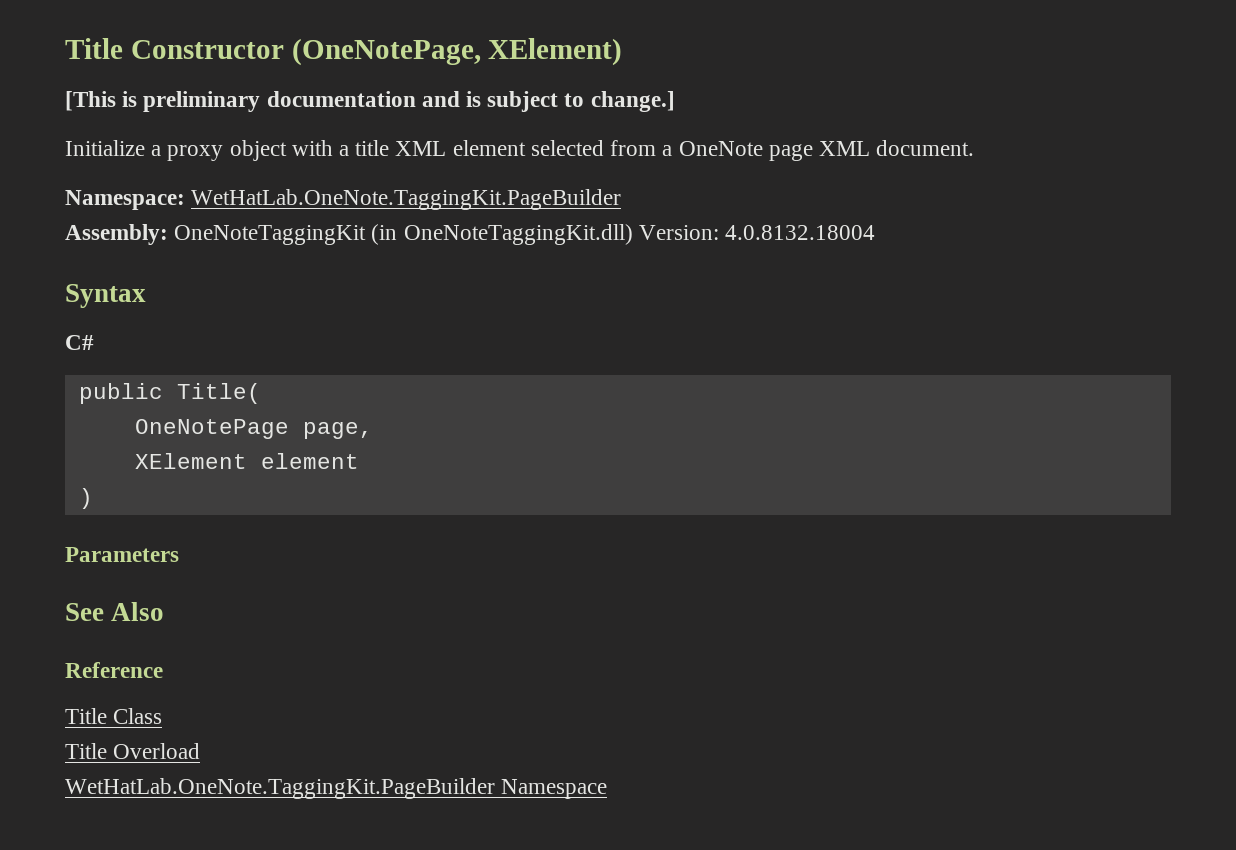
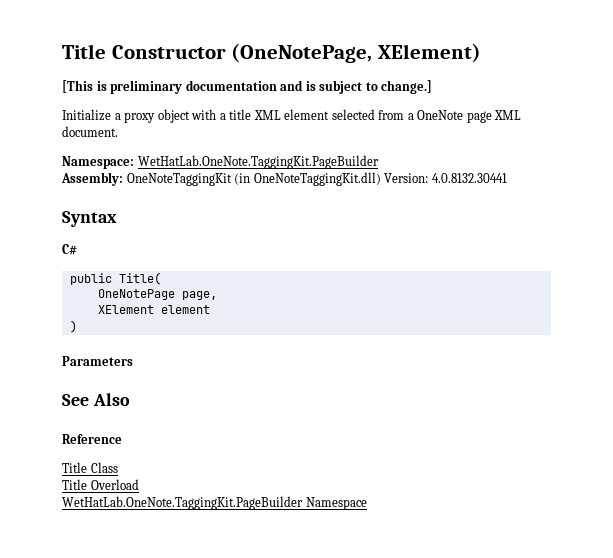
[725,225,876,240] 4.0.8132.18004 -> [431,173,507,183] 4.0.8132.30441

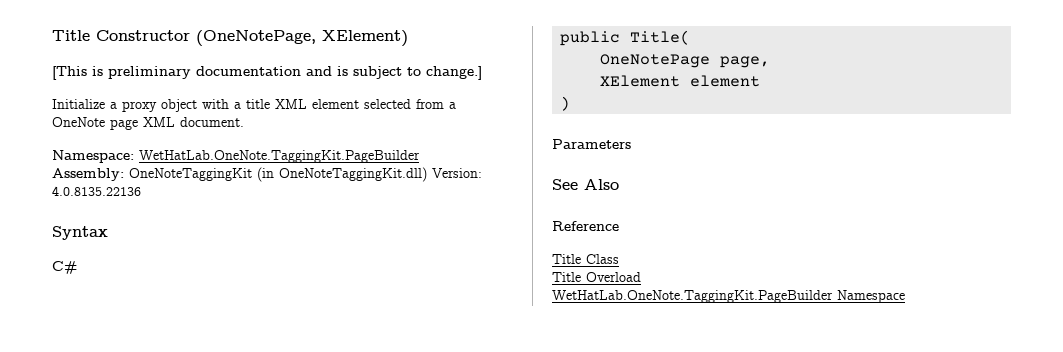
[431,173,507,183] 4.0.8132.30441 -> [52,186,141,196] 4.0.8135.22136

